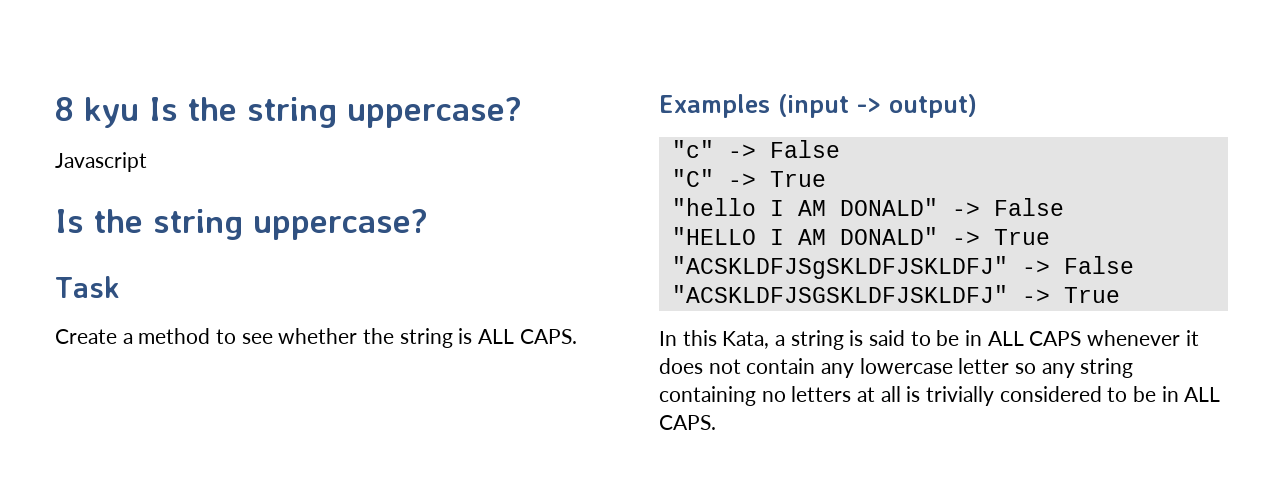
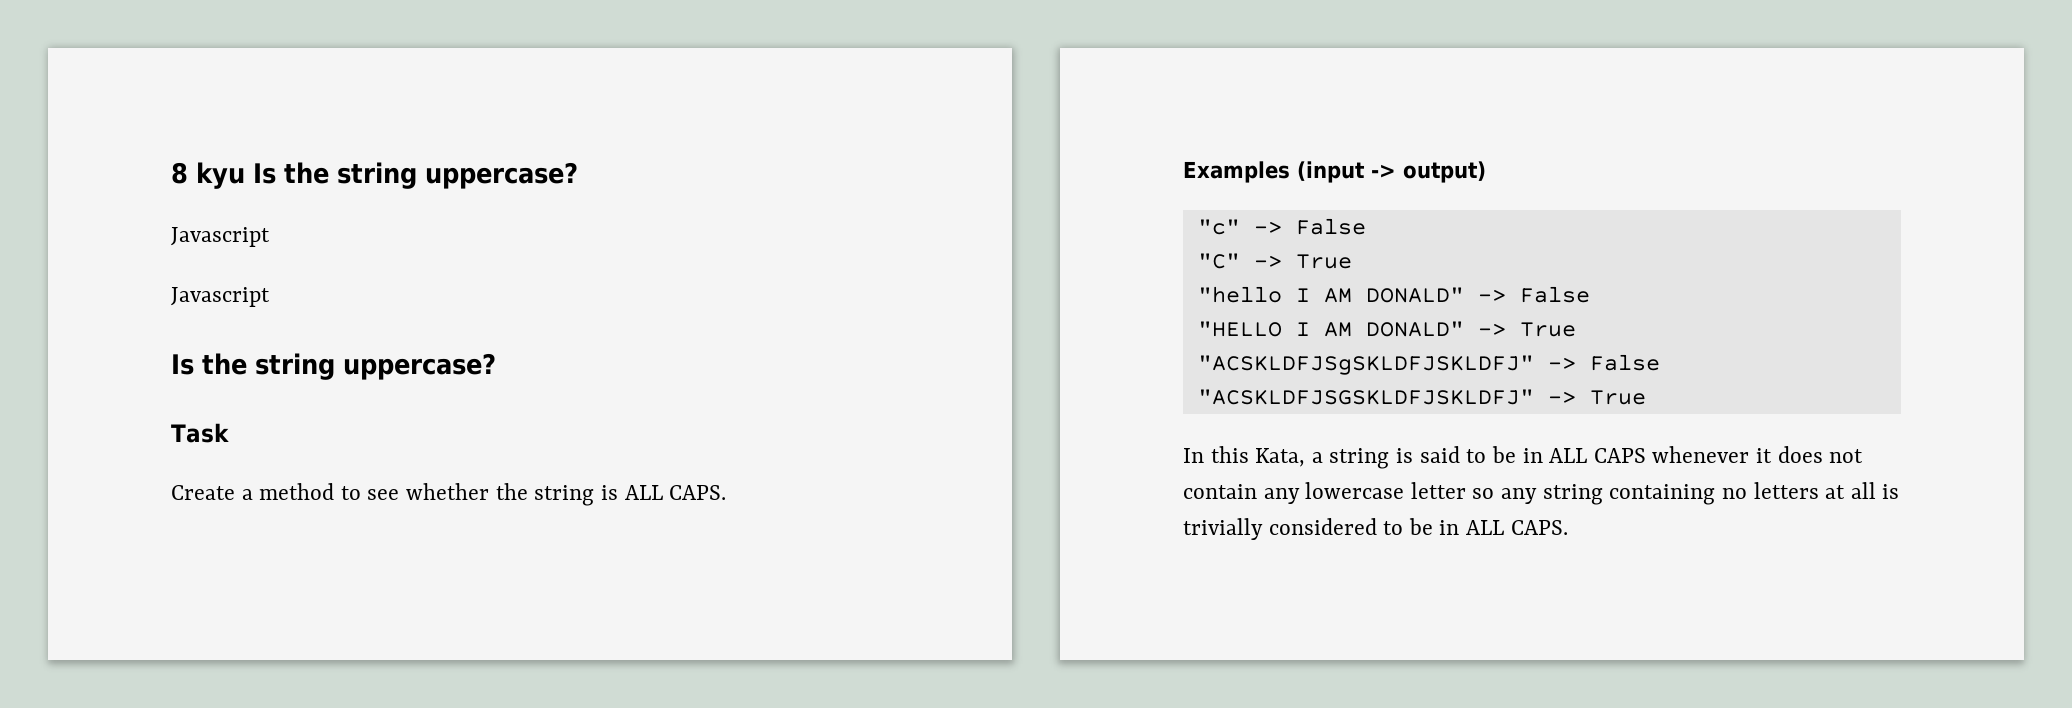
(147, 162) none -> [171,287,270,307] // Javascript

